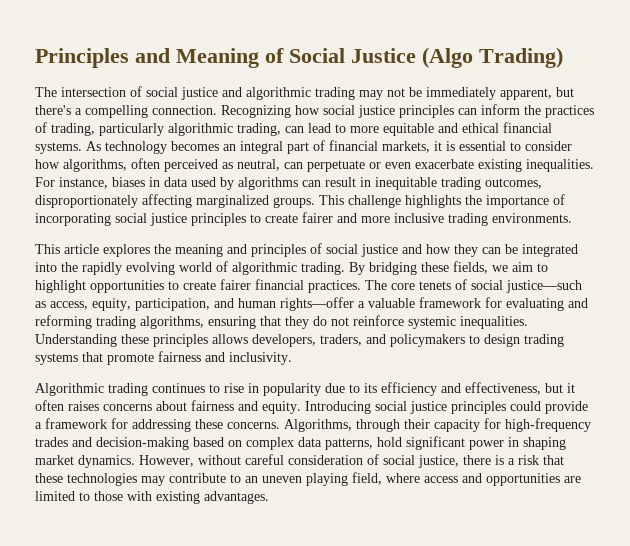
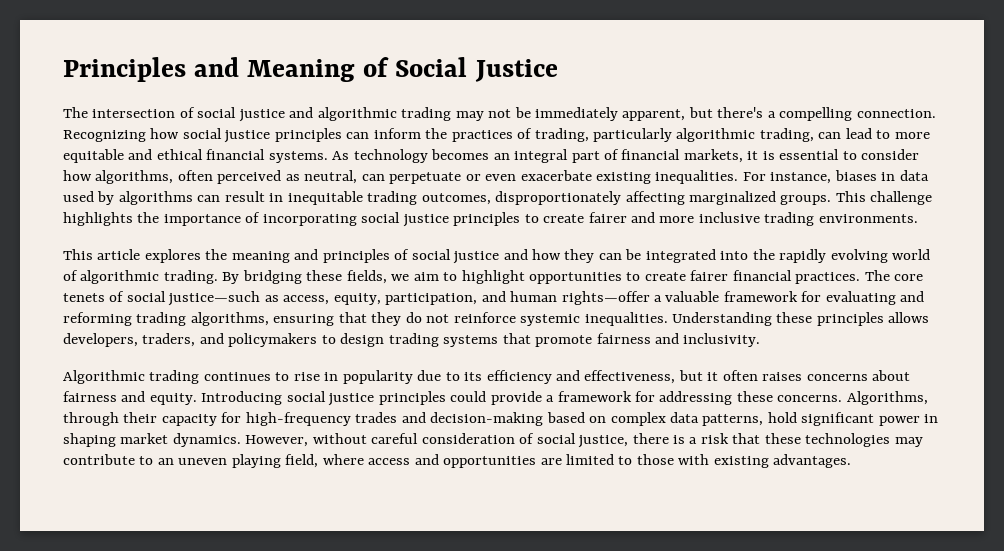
[422,47,563,68] (Algo Trading) -> (558, 70) none

